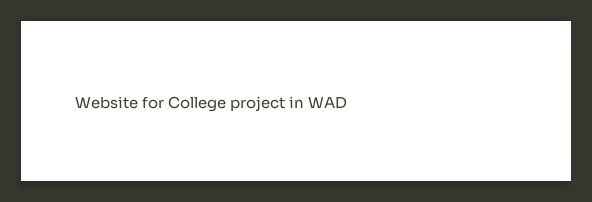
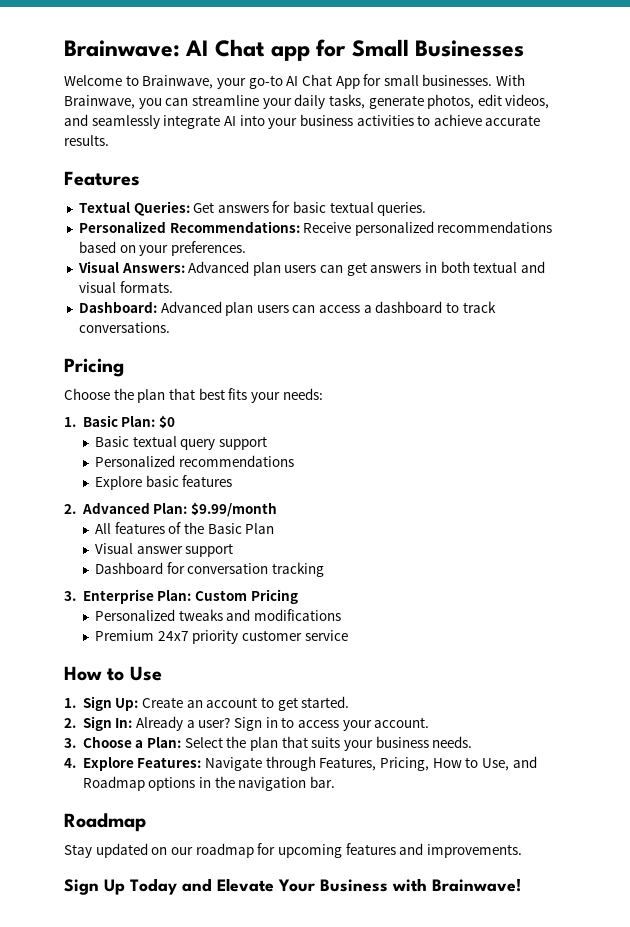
[75,96,348,112] Website for College project in WAD -> [64,39,525,61] [64,74,526,89] [64,94,550,109] [64,114,541,129] [64,135,109,146] [64,171,140,186] [78,201,427,216] [78,221,553,236] [78,241,246,256] [77,261,545,276] [78,281,173,293] [78,301,496,316] [78,322,170,333] [64,358,124,377] [64,388,323,403] [64,415,176,429] [95,436,267,450] [95,455,294,467] [95,475,233,490] [64,502,278,517] [95,522,275,534] [95,543,234,557] [95,562,324,577] [64,589,298,604] [95,609,341,621] [95,630,348,644] [64,666,162,681] [64,696,350,711] [64,716,430,731] [64,736,473,751] [64,756,537,771] [82,776,335,791] [64,813,146,832] [64,843,522,858] [64,878,521,895] Brainwave: AI Chat app for Small Businesses // Welcome to Brainwave, your go-to AI Chat App for small businesses. With Brainwave, you can streamline your daily tasks, generate photos, edit videos, and seamlessly integrate AI into your business activities to achieve accurate results. // Features // Textual Queries: Get answers for basic textual queries. // Personalized Recommendations: Receive personalized recommendations based on your preferences. // Visual Answers: Advanced plan users can get answers in both textual and visual formats. // Dashboard: Advanced plan users can access a dashboard to track conversations. // Pricing // Choose the plan that best fits your needs: // 1. Basic Plan: $0 // Basic textual query support // Personalized recommendations // Explore basic features // 2. Advanced Plan: $9.99/month // All features of the Basic Plan // Visual answer support // Dashboard for conversation tracking // 3. Enterprise Plan: Custom Pricing // Personalized tweaks and modifications // Premium 24x7 priority customer service // How to Use // 1. Sign Up: Create an account to get started. // 2. Sign In: Already a user? Sign in to access your account. // 3. Choose a Plan: Select the plan that suits your business needs. // 4. Explore Features: Navigate through Features, Pricing, How to Use, and Roadmap options in the navigation bar. // Roadmap // Stay updated on our roadmap for upcoming features and improvements. // Sign Up Today and Elevate Your Business with Brainwave!

